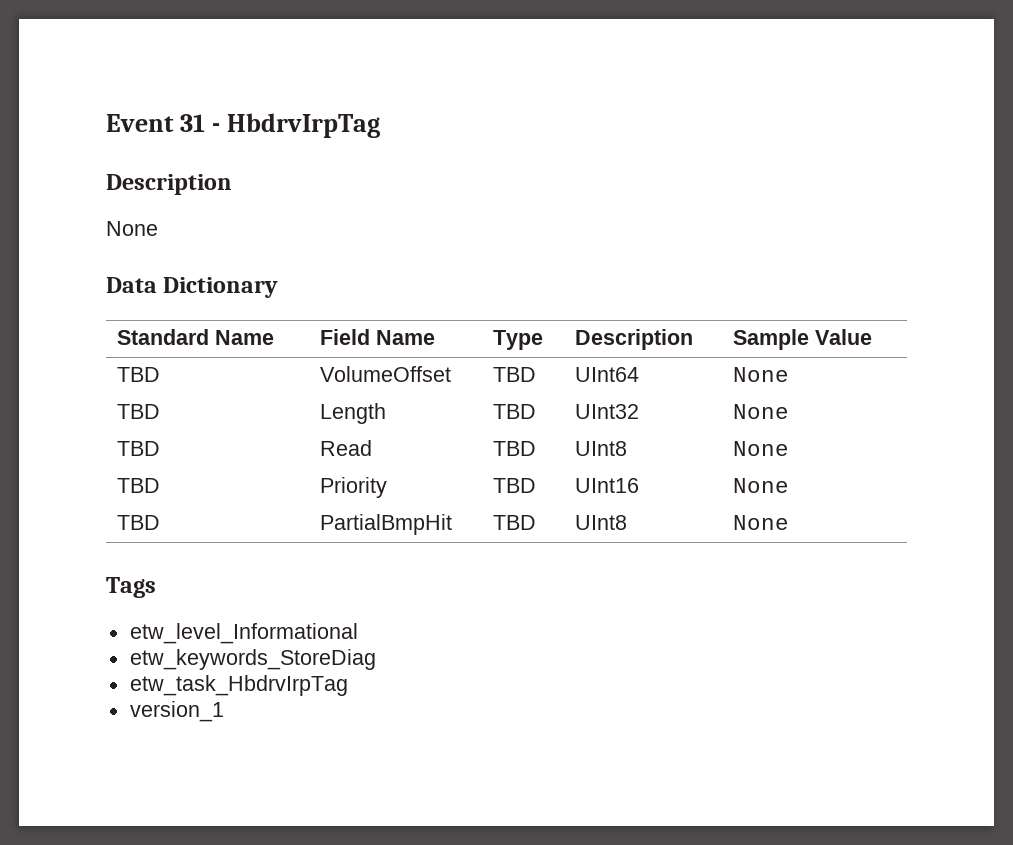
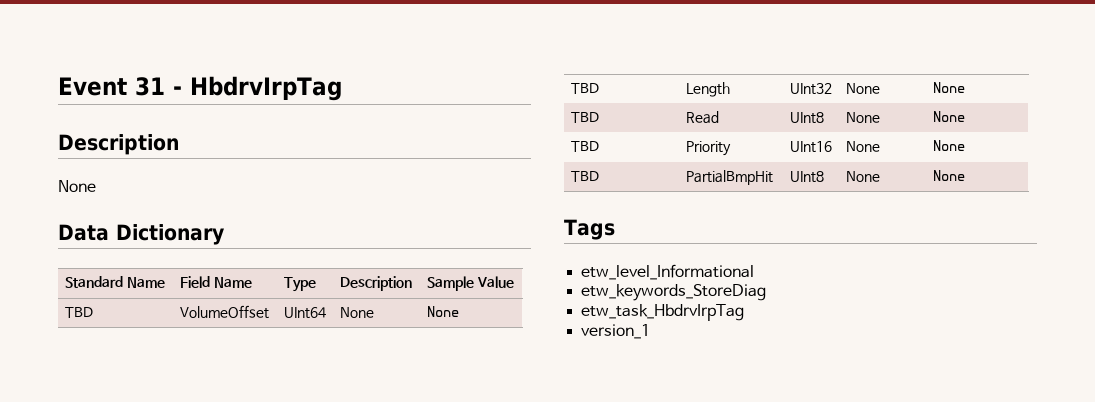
[493,367,537,382] [575,367,640,382] TBD | UInt64 -> [283,307,326,319] [339,307,374,318] UInt64 | None
[493,404,537,419] [575,404,640,419] TBD | UInt32 -> [789,83,832,95] [845,83,880,94] UInt32 | None
[493,441,537,456] [575,441,628,456] TBD | UInt8 -> [789,112,824,124] [845,112,880,123] UInt8 | None
[493,478,537,493] [575,478,640,493] TBD | UInt16 -> [789,141,832,153] [845,141,880,152] UInt16 | None
[493,515,537,530] [575,515,628,530] TBD | UInt8 -> [789,171,824,183] [845,171,880,182] UInt8 | None

